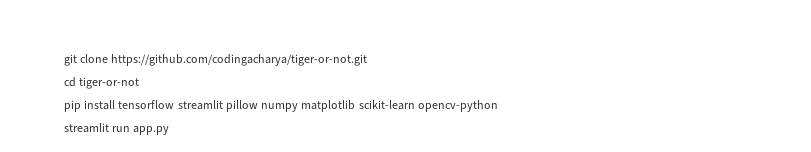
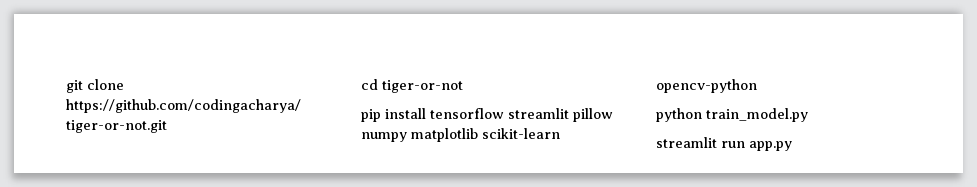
(498, 106) none -> [656,108,808,122] // python train_model.py

